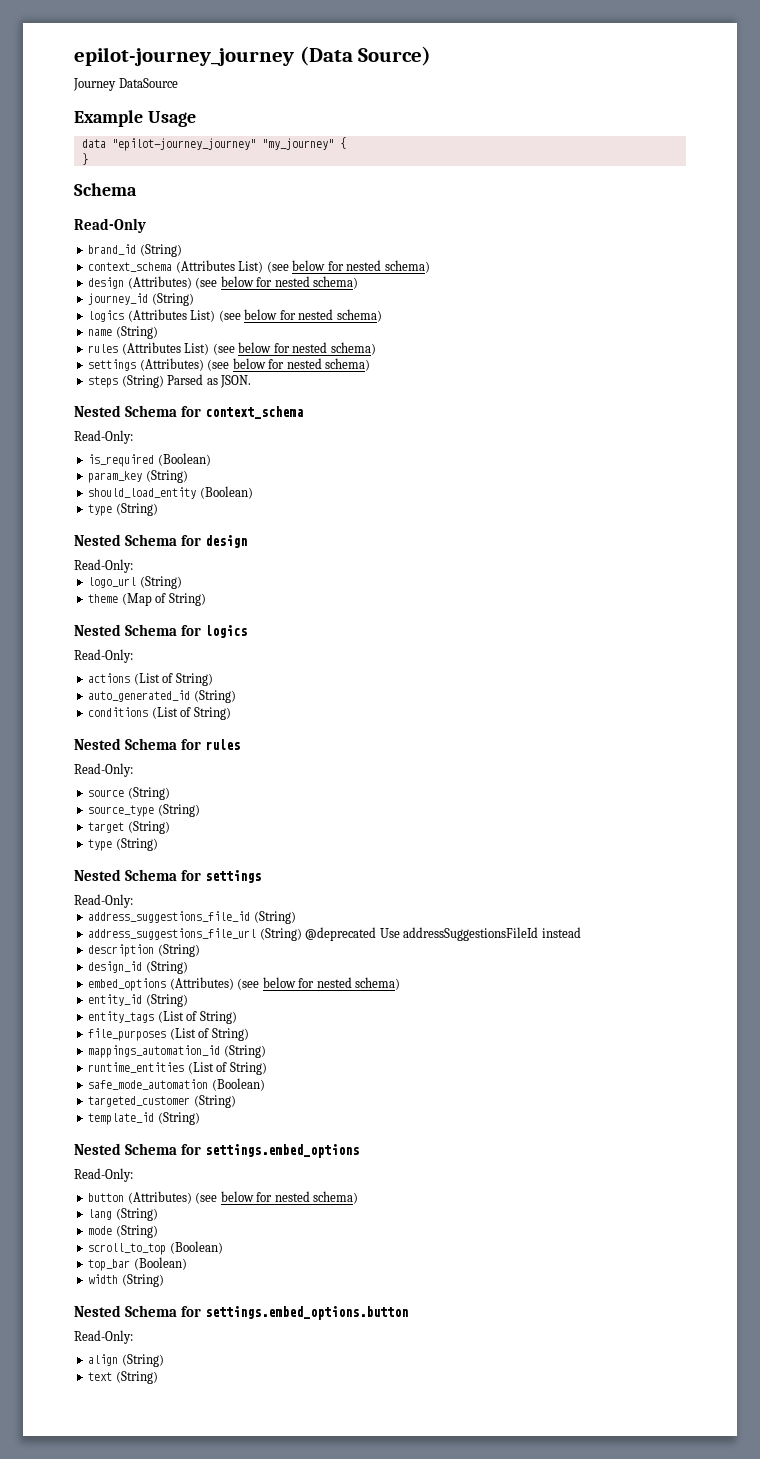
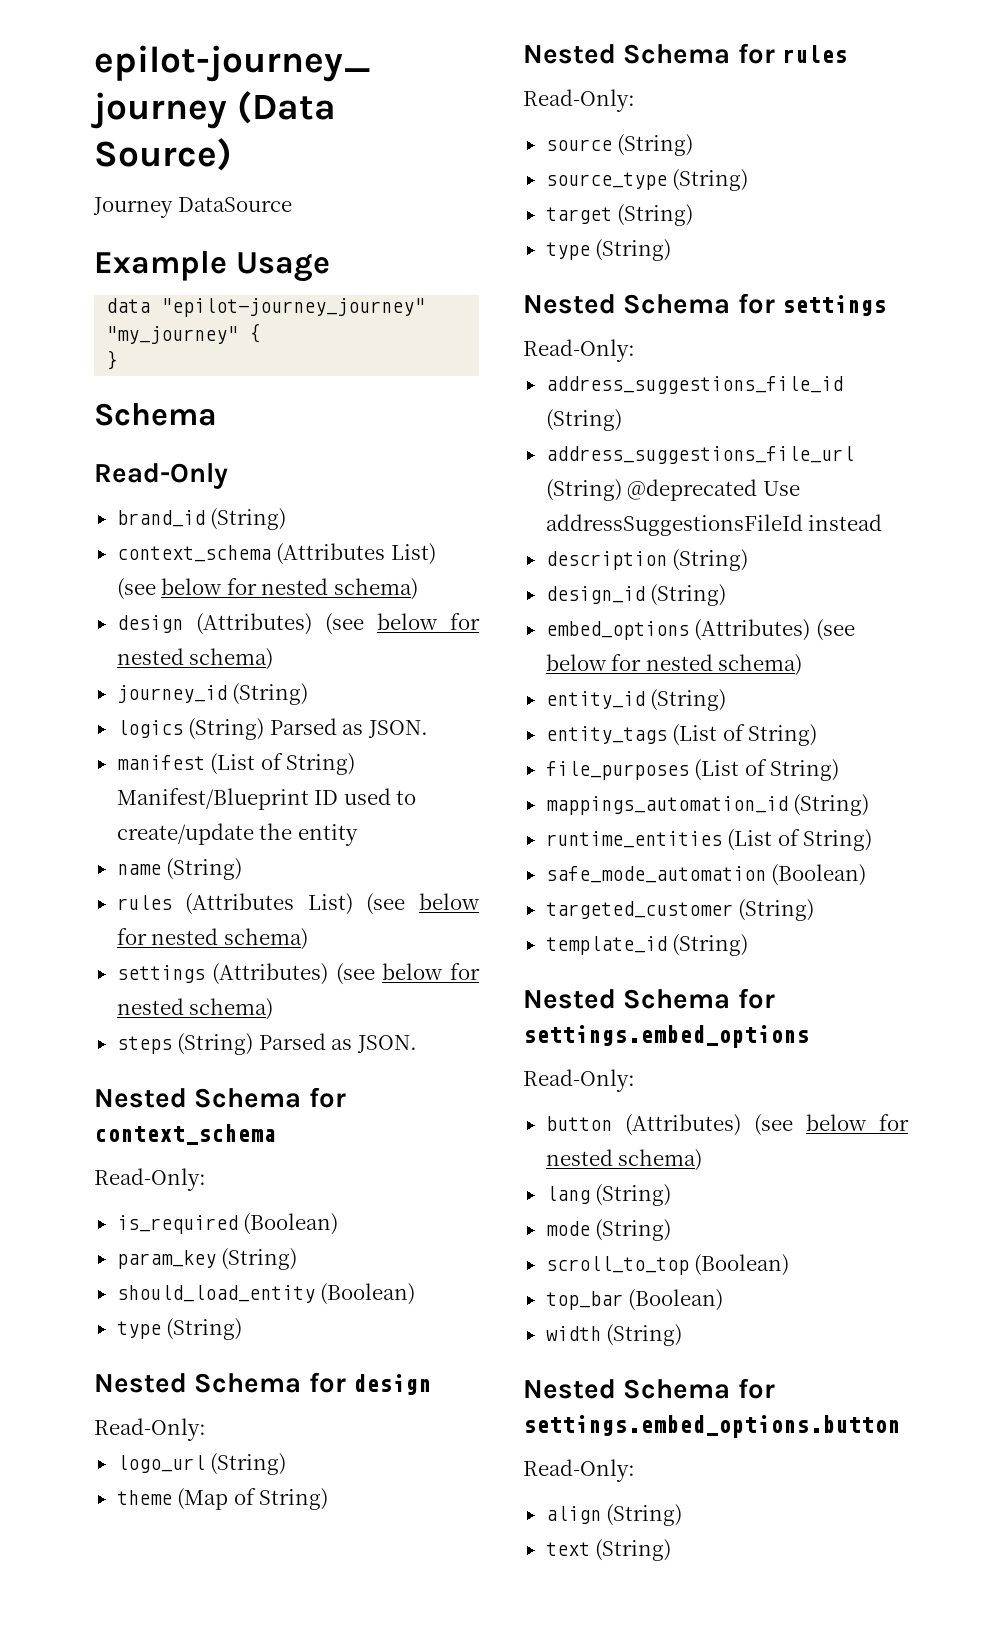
[127,309,382,322] (Attributes List) (see below for nested schema) -> [188,718,428,740] [116,753,356,775] [116,788,417,810] [116,823,358,846] (String) Parsed as JSON. // manifest (List of String) Manifest/Blueprint ID used to create/update the entity
[74,624,248,638] [74,649,133,663] [88,673,213,686] [88,690,236,703] [88,707,231,720] // Nested Schema for logics // Read-Only: // actions (List of String) // auto_generated_id (String) // conditions (List of String) -> (329, 1499) none

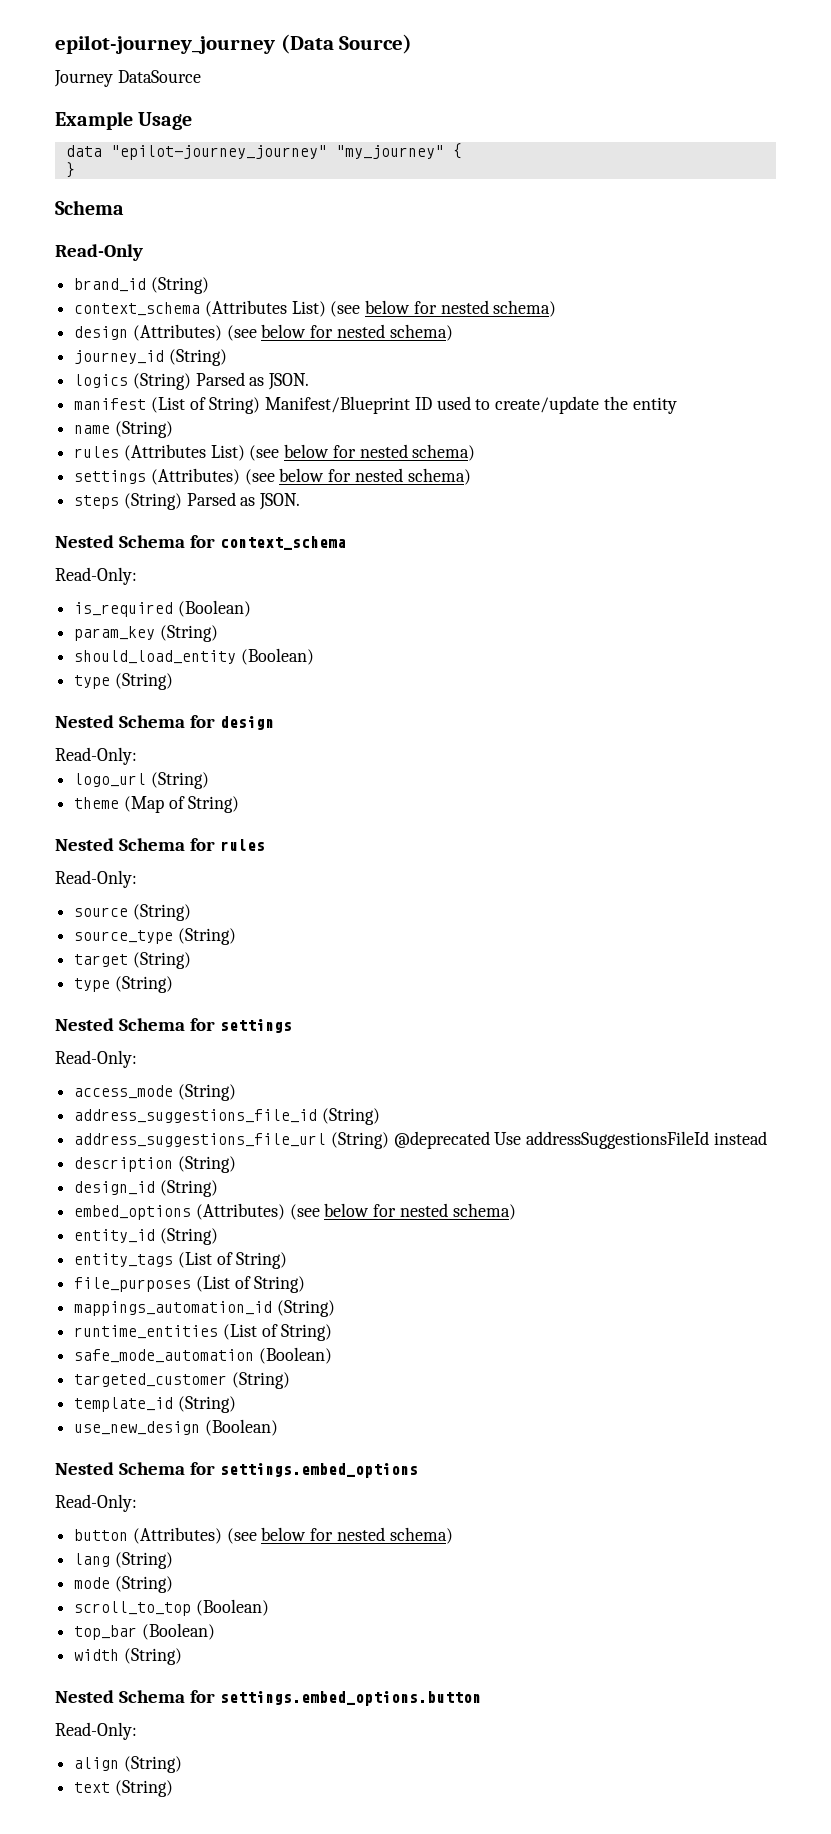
(635, 350) none -> [74,1084,236,1101] // access_mode (String)
(749, 945) none -> [74,1419,278,1436] // use_new_design (Boolean)

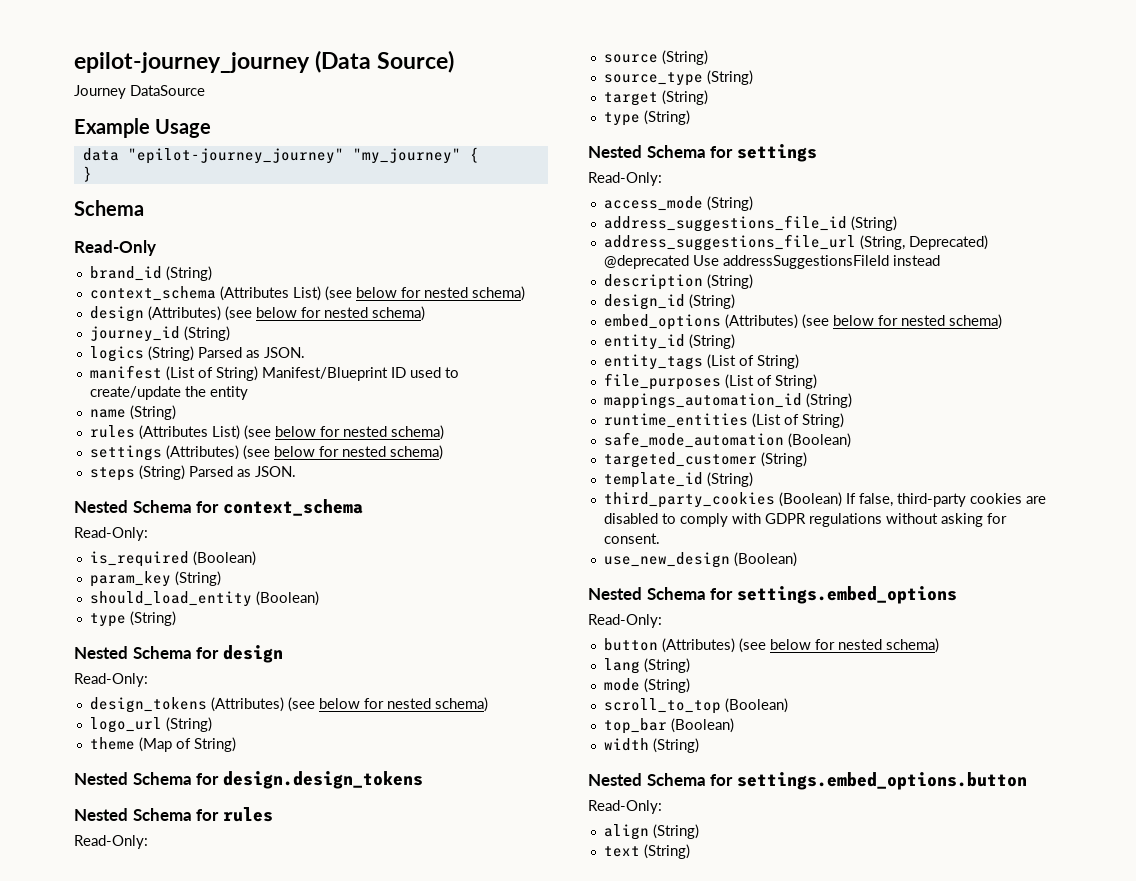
(137, 756) none -> [89,697,488,713] // design_tokens (Attributes) (see below for nested schema)
(240, 804) none -> [74,771,423,789] // Nested Schema for design.design_tokens
[330,1132,389,1149] (String) -> [859,235,988,250] (String, Deprecated)
(236, 1404) none -> [603,492,1046,508] [603,513,1007,527] [603,533,660,544] // third_party_cookies (Boolean) If false, third-party cookies are disabled to comply with GDPR regulations without asking for consent.

